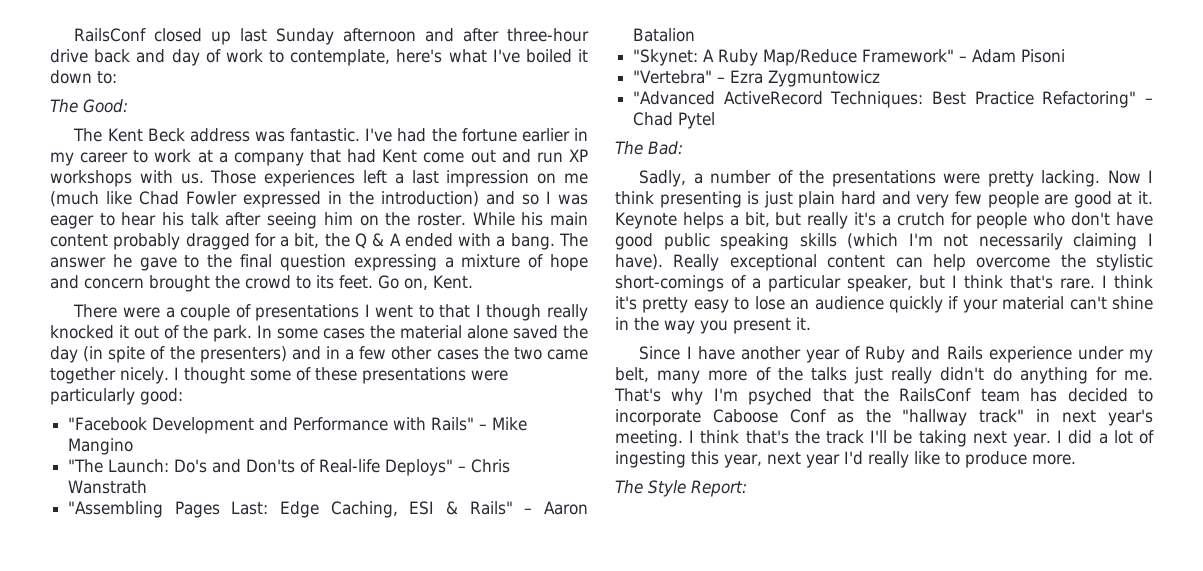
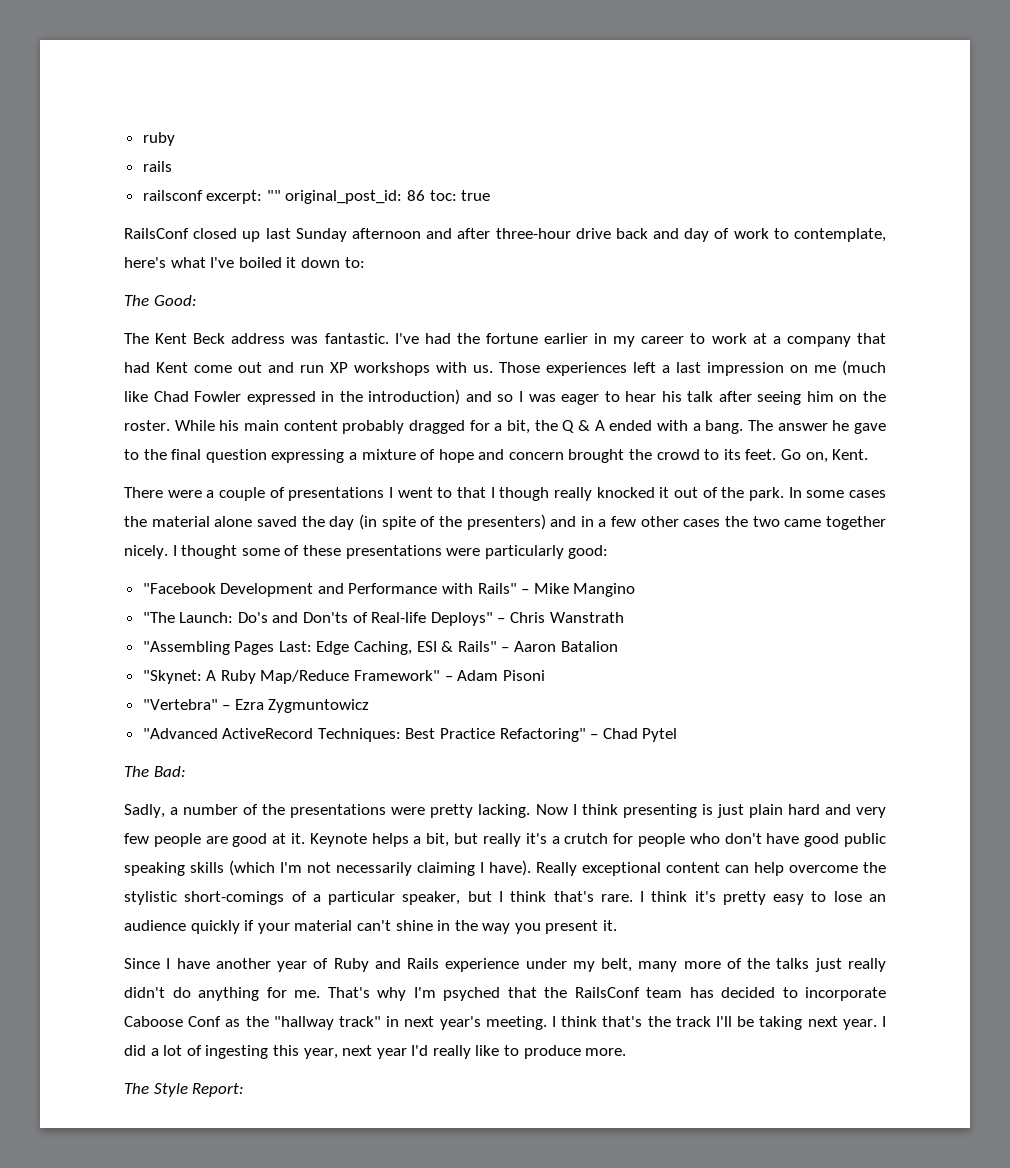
(74, 35) none -> [142,132,175,146] [142,161,172,172] [142,190,491,204] ruby // rails // railsconf excerpt: "" original_post_id: 86 toc: true //

